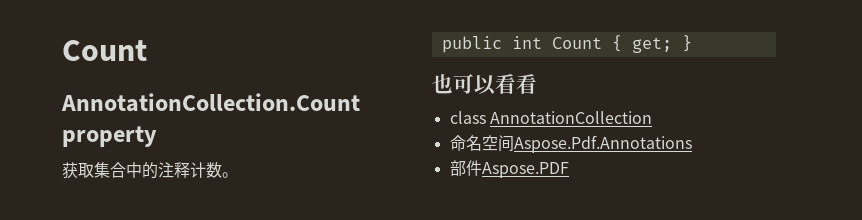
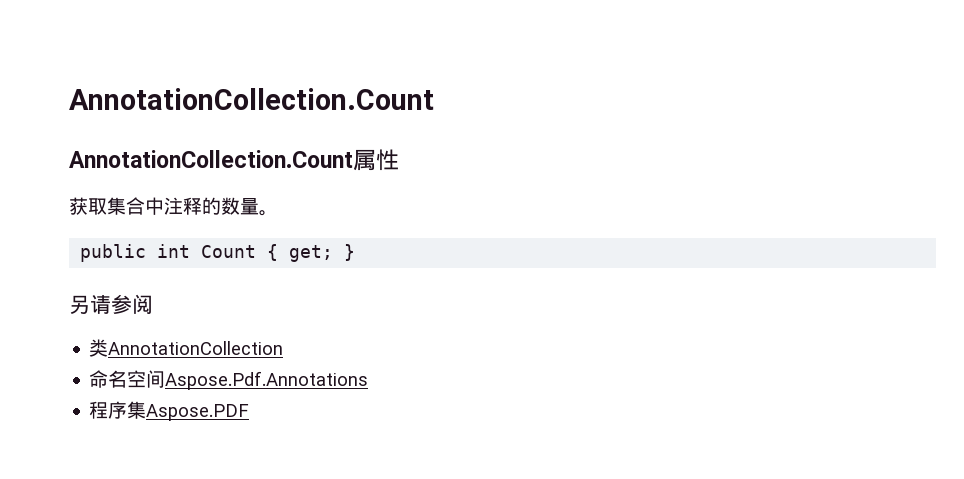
[62,40,147,61] [61,93,360,112] [62,126,157,147] Count // AnnotationCollection.Count property -> [69,88,434,110] [69,149,399,171] AnnotationCollection.Count // AnnotationCollection.Count属性
[142,162,222,179] 的注释计数 -> [164,197,259,215] 注释的数量
[432,74,537,95] [449,111,486,124] 也可以看看 // class -> [69,294,153,314] [89,339,109,357] 另请参阅 // 类
[449,160,482,176] 部件 -> [89,401,147,419] 程序集

